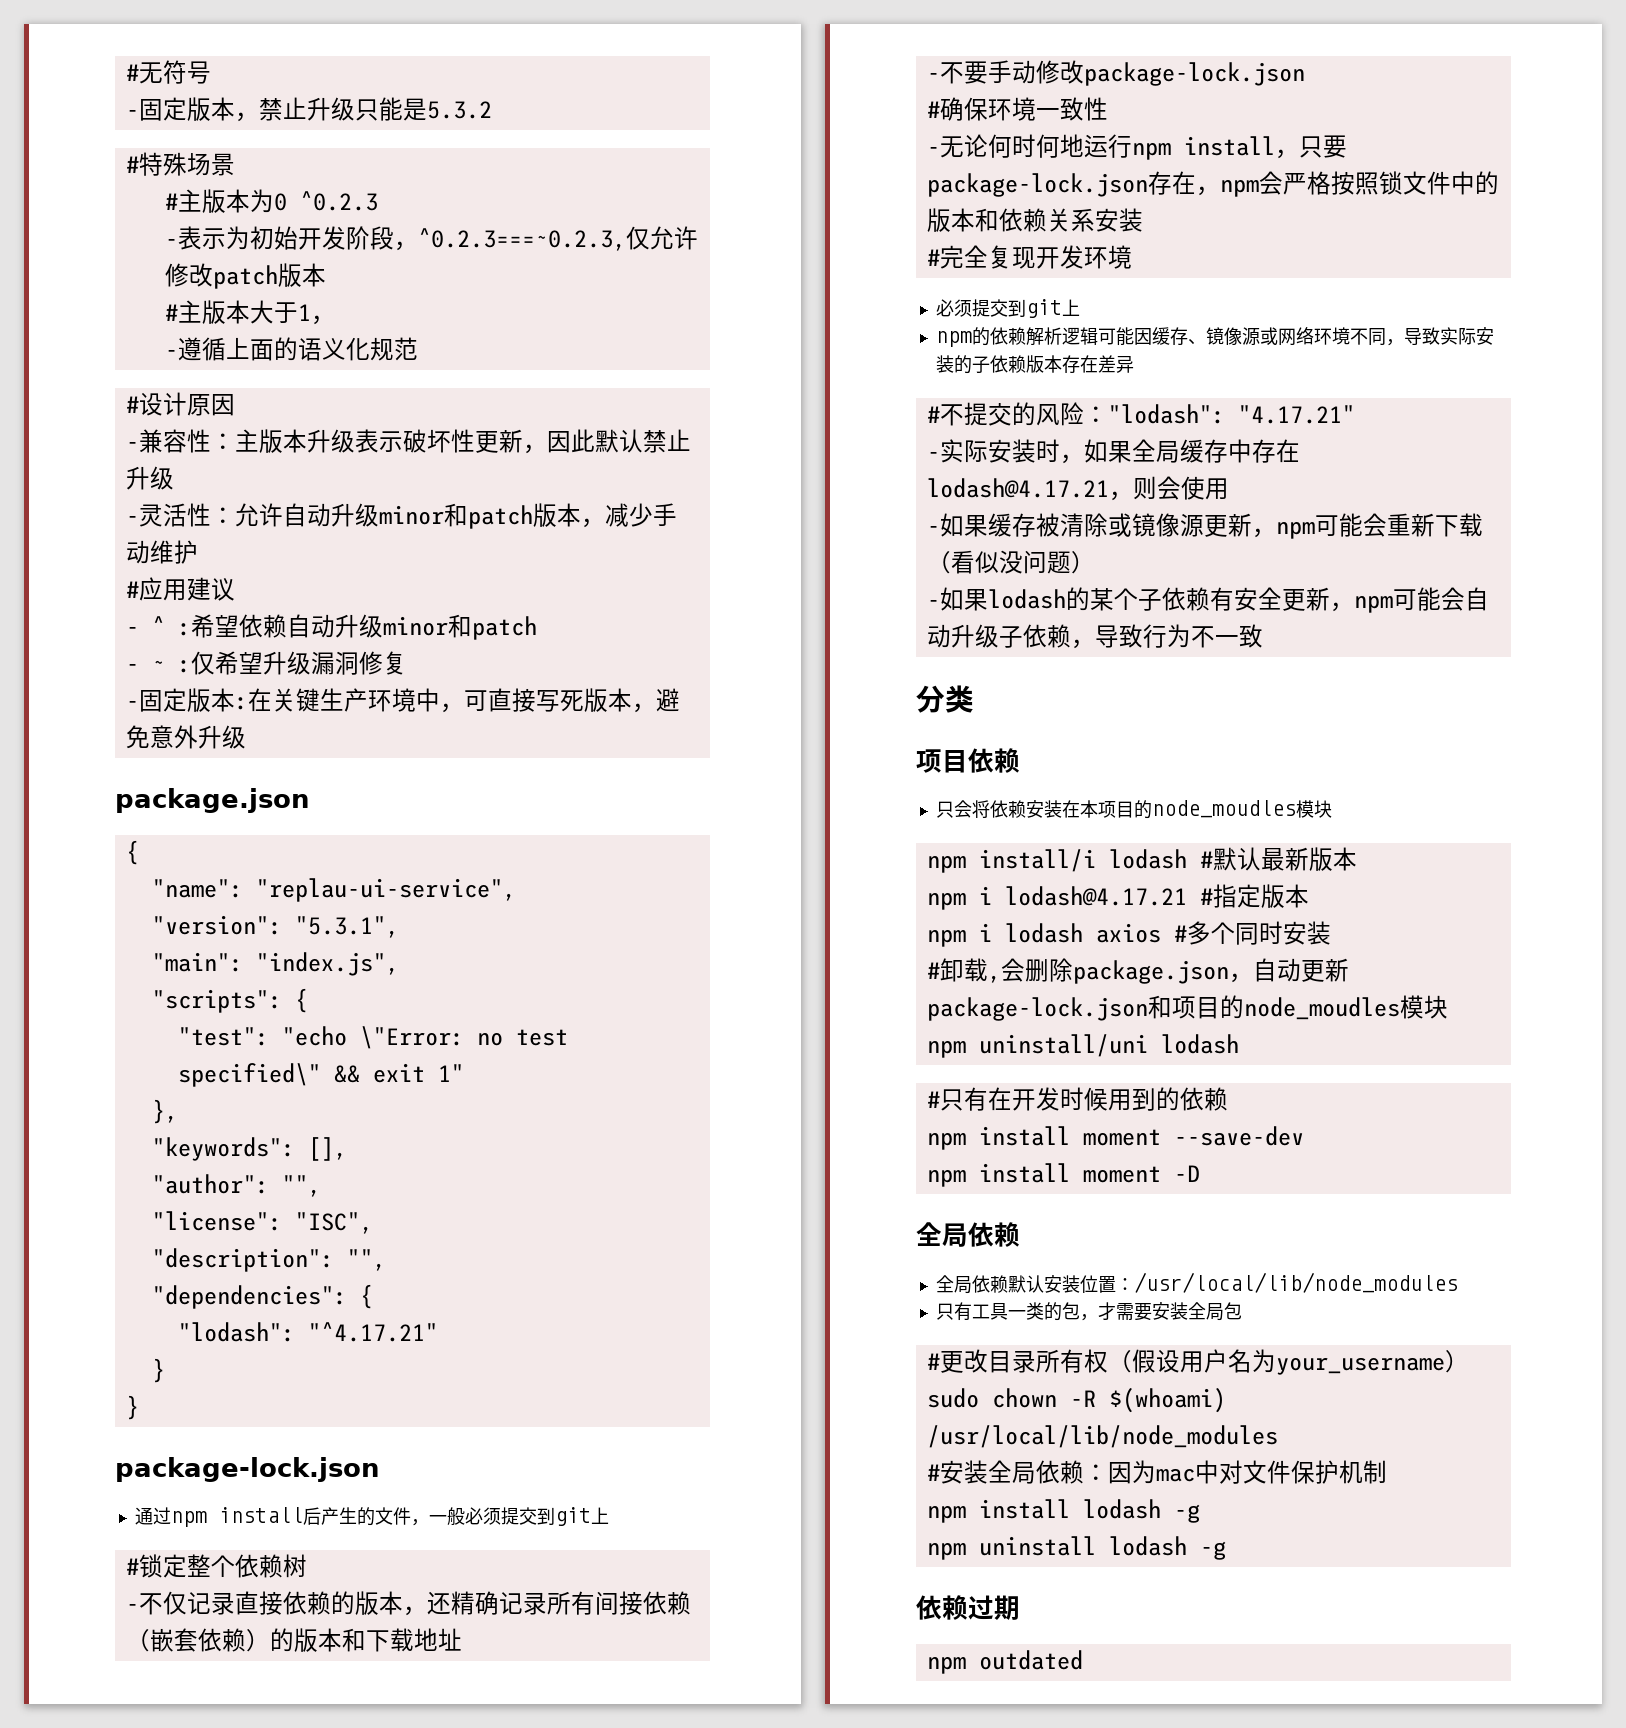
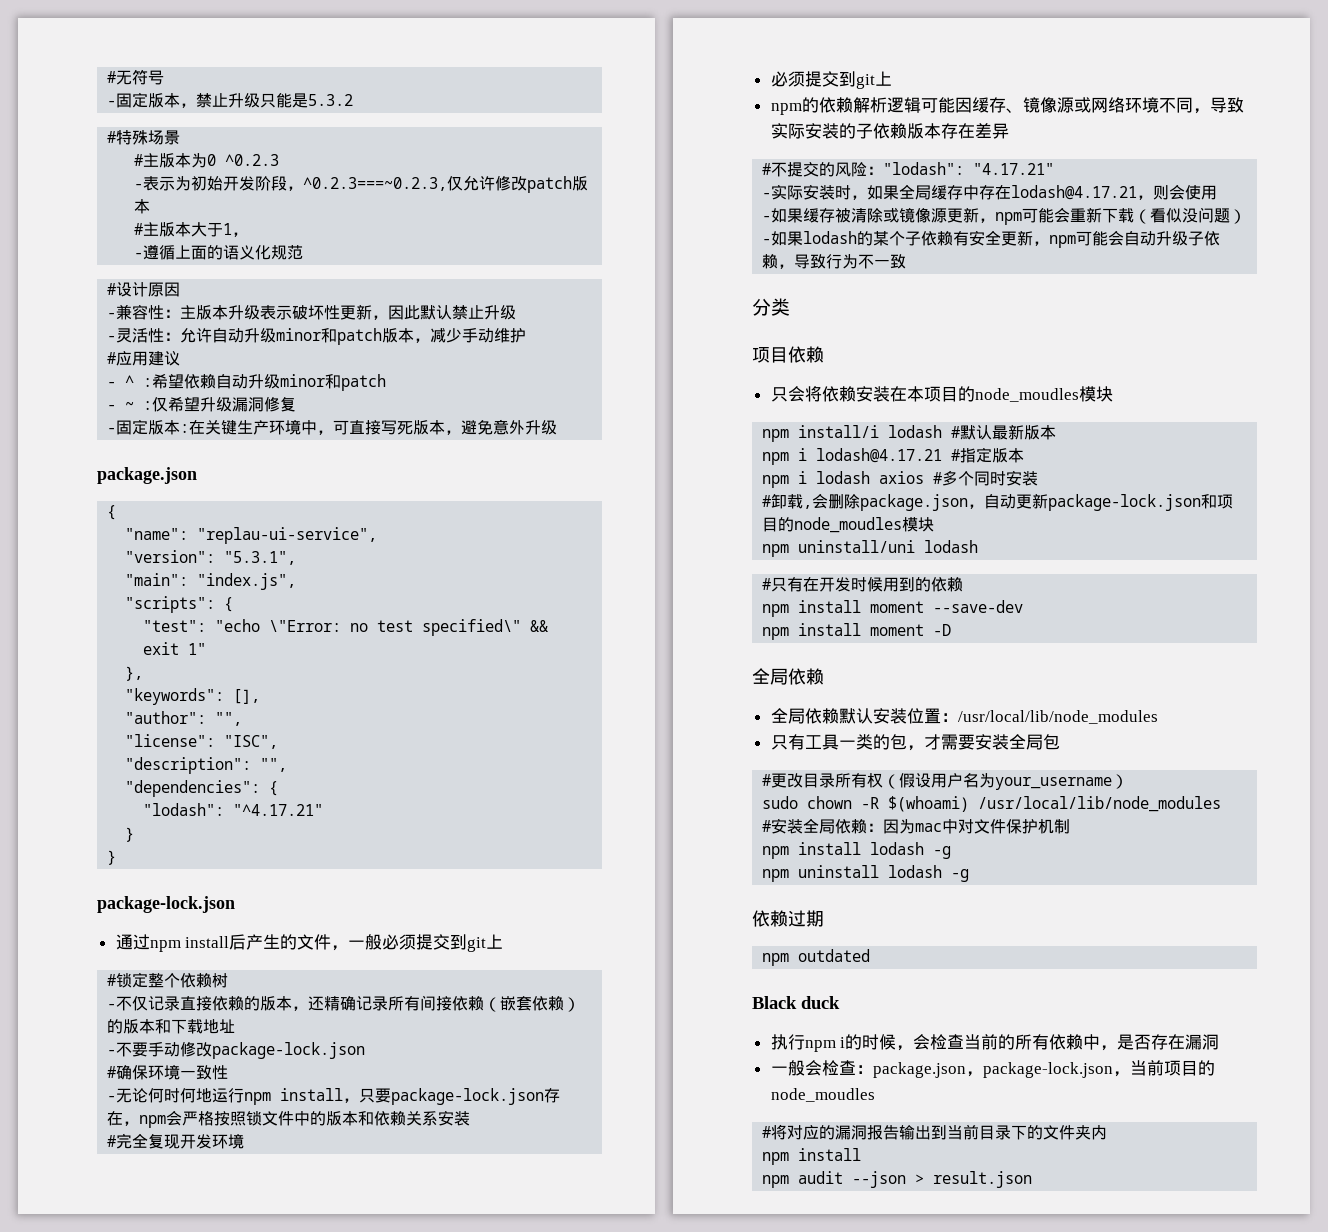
(1083, 1660) none -> [752,996,840,1009] [770,1034,1220,1052] [770,1060,1215,1078] [770,1088,875,1102] [762,1124,1108,1140] [762,1148,862,1165] [762,1171,1033,1188] // Black duck // 执行npm i的时候，会检查当前的所有依赖中，是否存在漏洞 // 一般会检查：package.json，package-lock.json，当前项目的node_moudles // #将对应的漏洞报告输出到当前目录下的文件夹内 // npm install // npm audit --json > result.json

